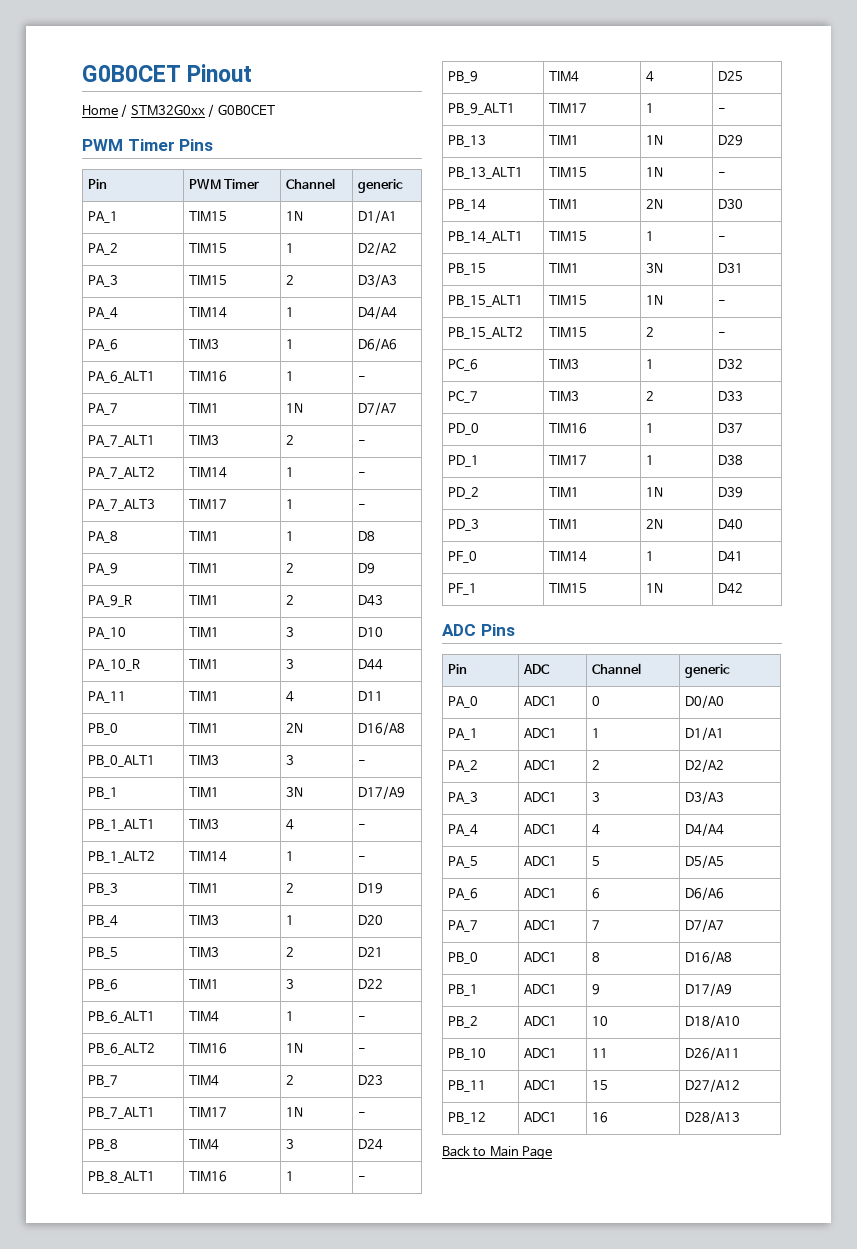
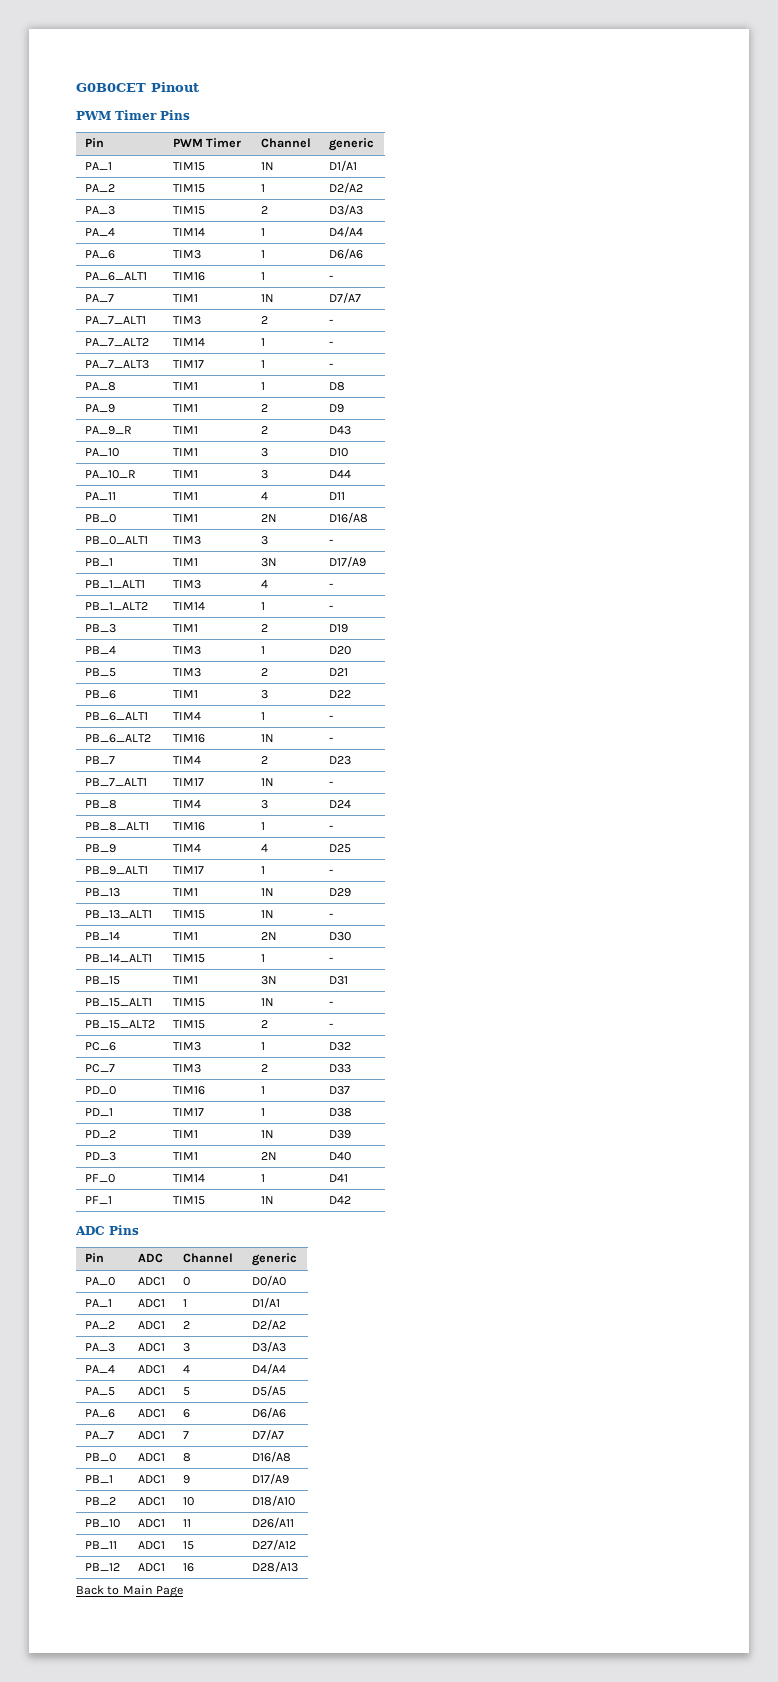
[82,104,275,117] // Home / STM32G0xx / G0B0CET -> (199, 87) none

